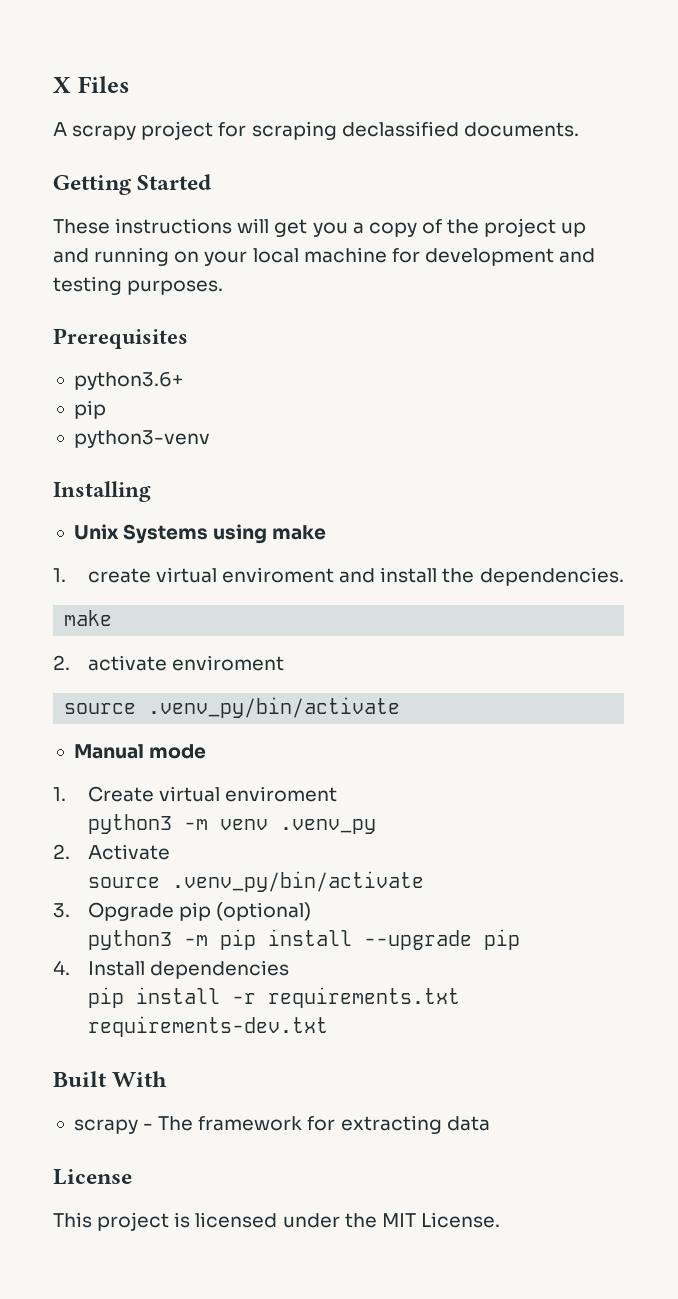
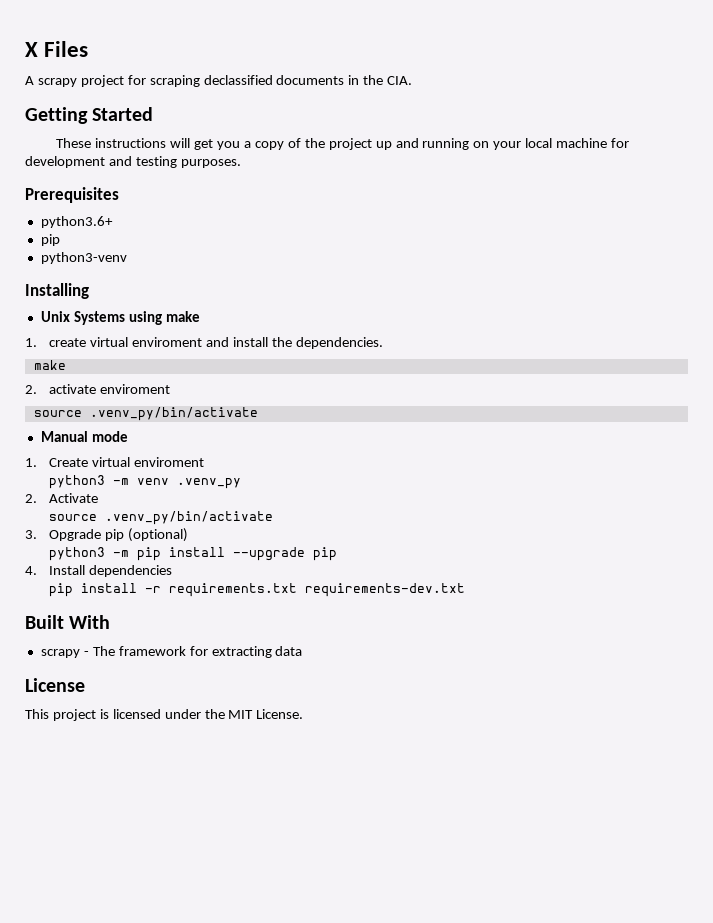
[463,122,579,137] documents. -> [276,75,413,85] documents in the CIA.

